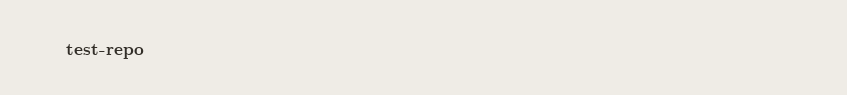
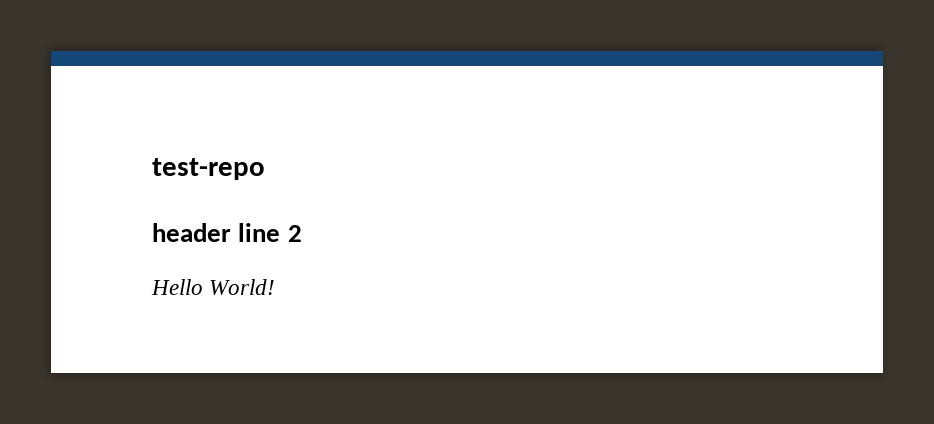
(144, 51) none -> [152,223,302,242] [151,279,276,295] // header line 2 // Hello World!

